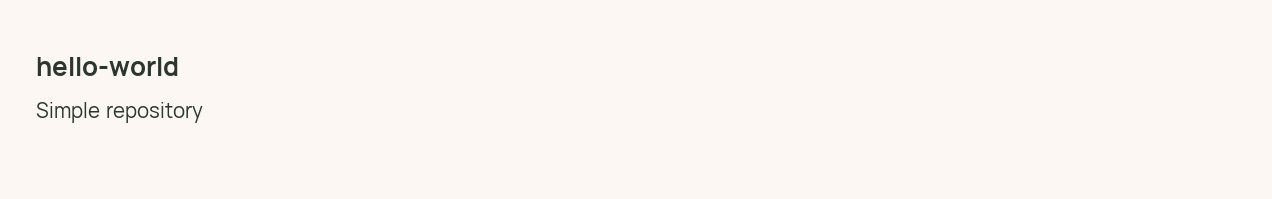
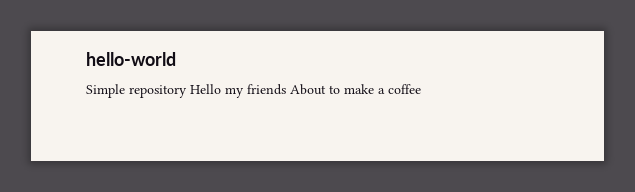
(203, 112) none -> [190,84,421,98] Hello my friends About to make a coffee

